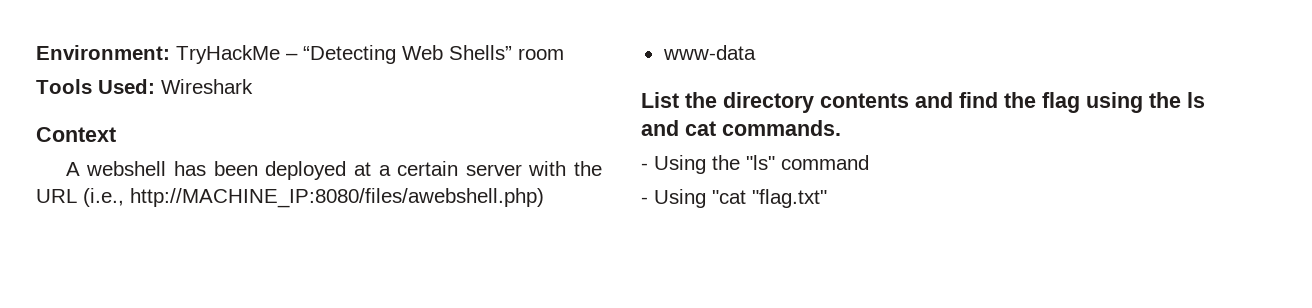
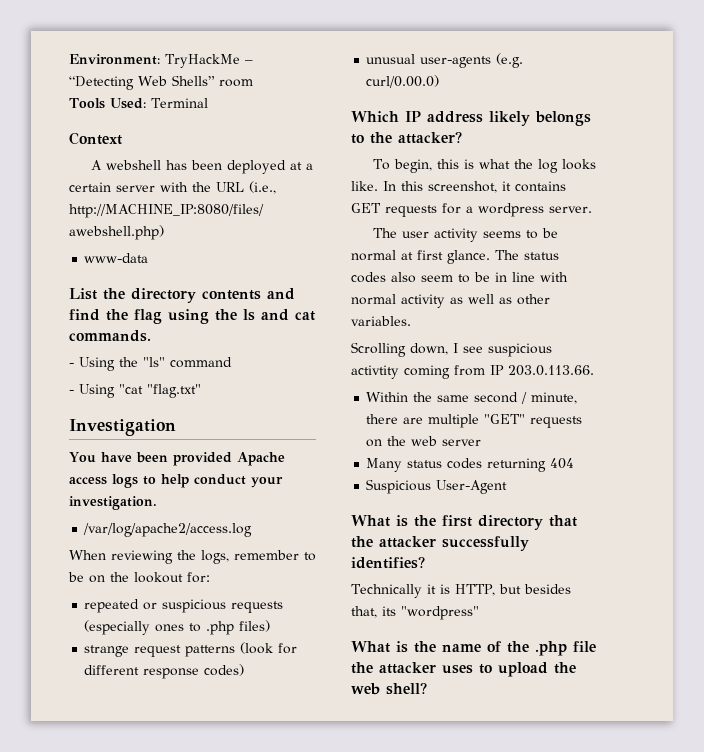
[161,79,253,94] Wireshark -> [150,98,208,108] Terminal
(827, 198) none -> [69,419,176,436] [69,452,285,466] [69,474,283,488] [69,496,157,510] [83,523,253,537] [69,550,316,564] [68,572,210,583] [84,599,284,613] [84,620,271,635] [84,642,298,657] [84,664,245,679] [366,53,524,68] [366,75,440,88] [351,111,591,126] [351,132,462,144] [373,159,597,173] [351,181,566,193] [351,203,592,217] [373,228,559,242] [351,250,559,264] [351,272,568,283] [351,294,550,308] [351,316,411,326] [351,342,552,357] [351,365,594,379] [366,392,578,404] [366,414,583,428] [366,436,482,447] [366,458,575,472] [366,479,508,494] [351,515,577,530] [351,536,529,551] [351,557,425,569] [351,584,571,598] [351,606,479,620] [351,641,596,656] [351,662,576,677] [351,683,427,695] // Investigation // You have been provided Apache access logs to help conduct your investigation. // /var/log/apache2/access.log // When reviewing the logs, remember to be on the lookout for: // repeated or suspicious requests (especially ones to .php files) // strange request patterns (look for different response codes) // unusual user-agents (e.g. curl/0.00.0) // Which IP address likely belongs to the attacker? // To begin, this is what the log looks like. In this screenshot, it contains GET requests for a wordpress server. // The user activity seems to be normal at first glance. The status codes also seem to be in line with normal activity as well as other variables. // Scrolling down, I see suspicious activtity coming from IP 203.0.113.66. // Within the same second / minute, there are multiple "GET" requests on the web server // Many status codes returning 404 // Suspicious User-Agent // What is the first directory that the attacker successfully identifies? // Technically it is HTTP, but besides that, its "wordpress" // What is the name of the .php file the attacker uses to upload the web shell?

